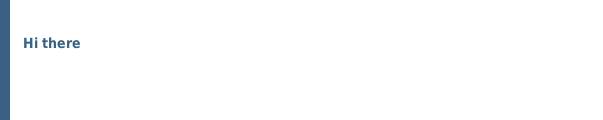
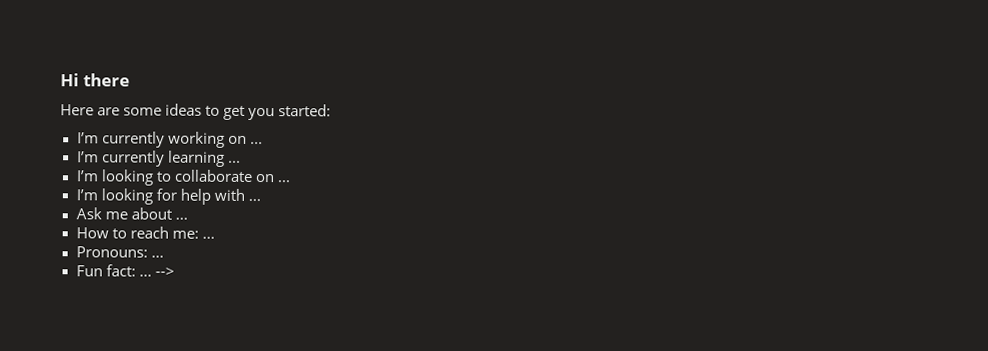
(81, 43) none -> [60,103,332,121] [76,131,263,148] [76,150,241,167] [75,169,290,186] [75,188,261,205] [75,207,188,220] [75,226,215,239] [75,246,164,258] [75,264,175,277] // Here are some ideas to get you started: // I’m currently working on ... // I’m currently learning ... // I’m looking to collaborate on ... // I’m looking for help with ... // Ask me about ... // How to reach me: ... // Pronouns: ... // Fun fact: ... -->

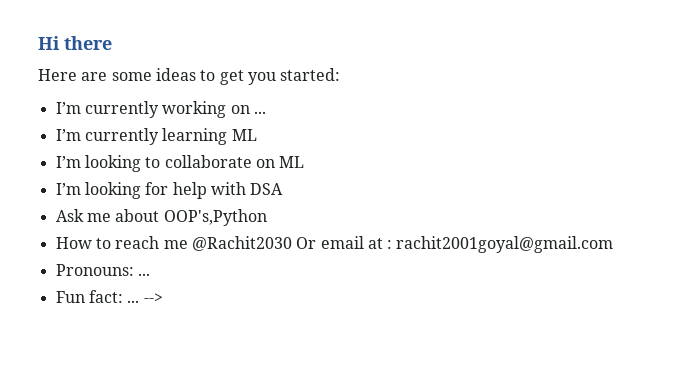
[227,160,241,163] ... -> [231,129,257,141] ML
[276,180,290,183] ... -> [279,156,305,168] ML
[247,198,261,202] ... -> [250,183,284,195] DSA
[174,217,188,220] ... -> [163,209,267,226] OOP's,Python
[171,230,215,239] me: ... -> [163,236,614,253] me @Rachit2030 Or email at : rachit2001goyal@gmail.com

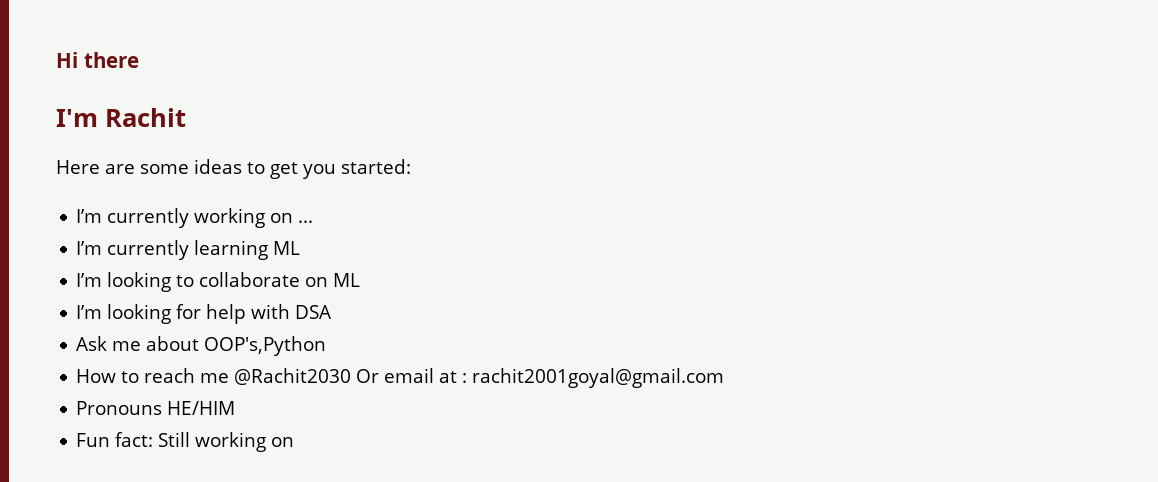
(112, 43) none -> [56,108,186,127] // I'm Rachit
[55,264,150,276] Pronouns: ... -> [76,401,236,415] Pronouns HE/HIM
[127,293,163,303] ... --> -> [158,432,295,452] Still working on

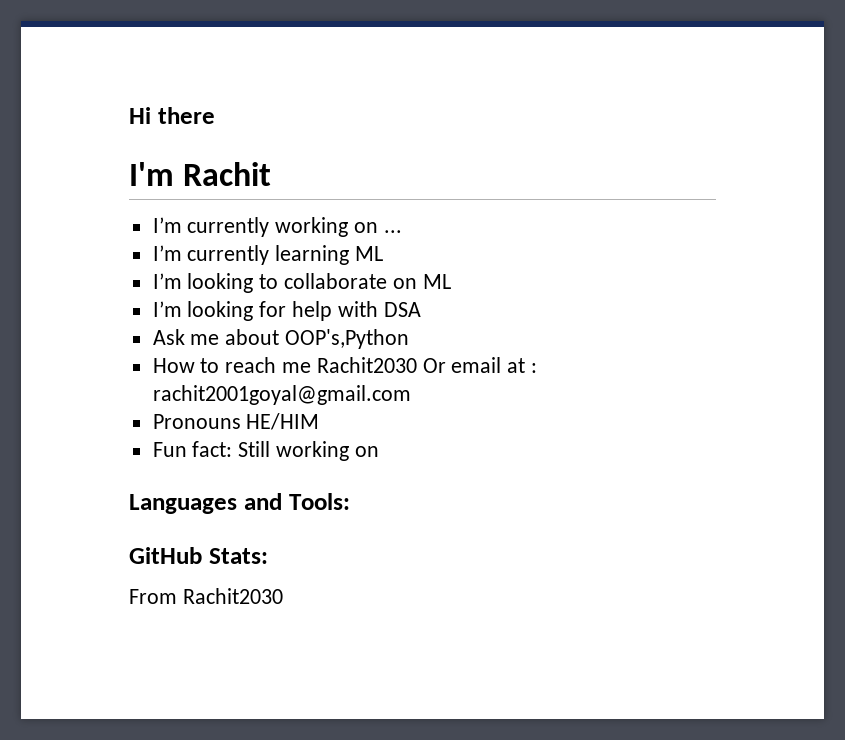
[56,159,411,179] // Here are some ideas to get you started: -> (272, 174) none
[234,368,352,385] @Rachit2030 -> [316,357,417,373] Rachit2030
(295, 442) none -> [129,493,350,514] [129,547,268,564] [129,588,283,604] // Languages and Tools: // GitHub Stats: // From Rachit2030

